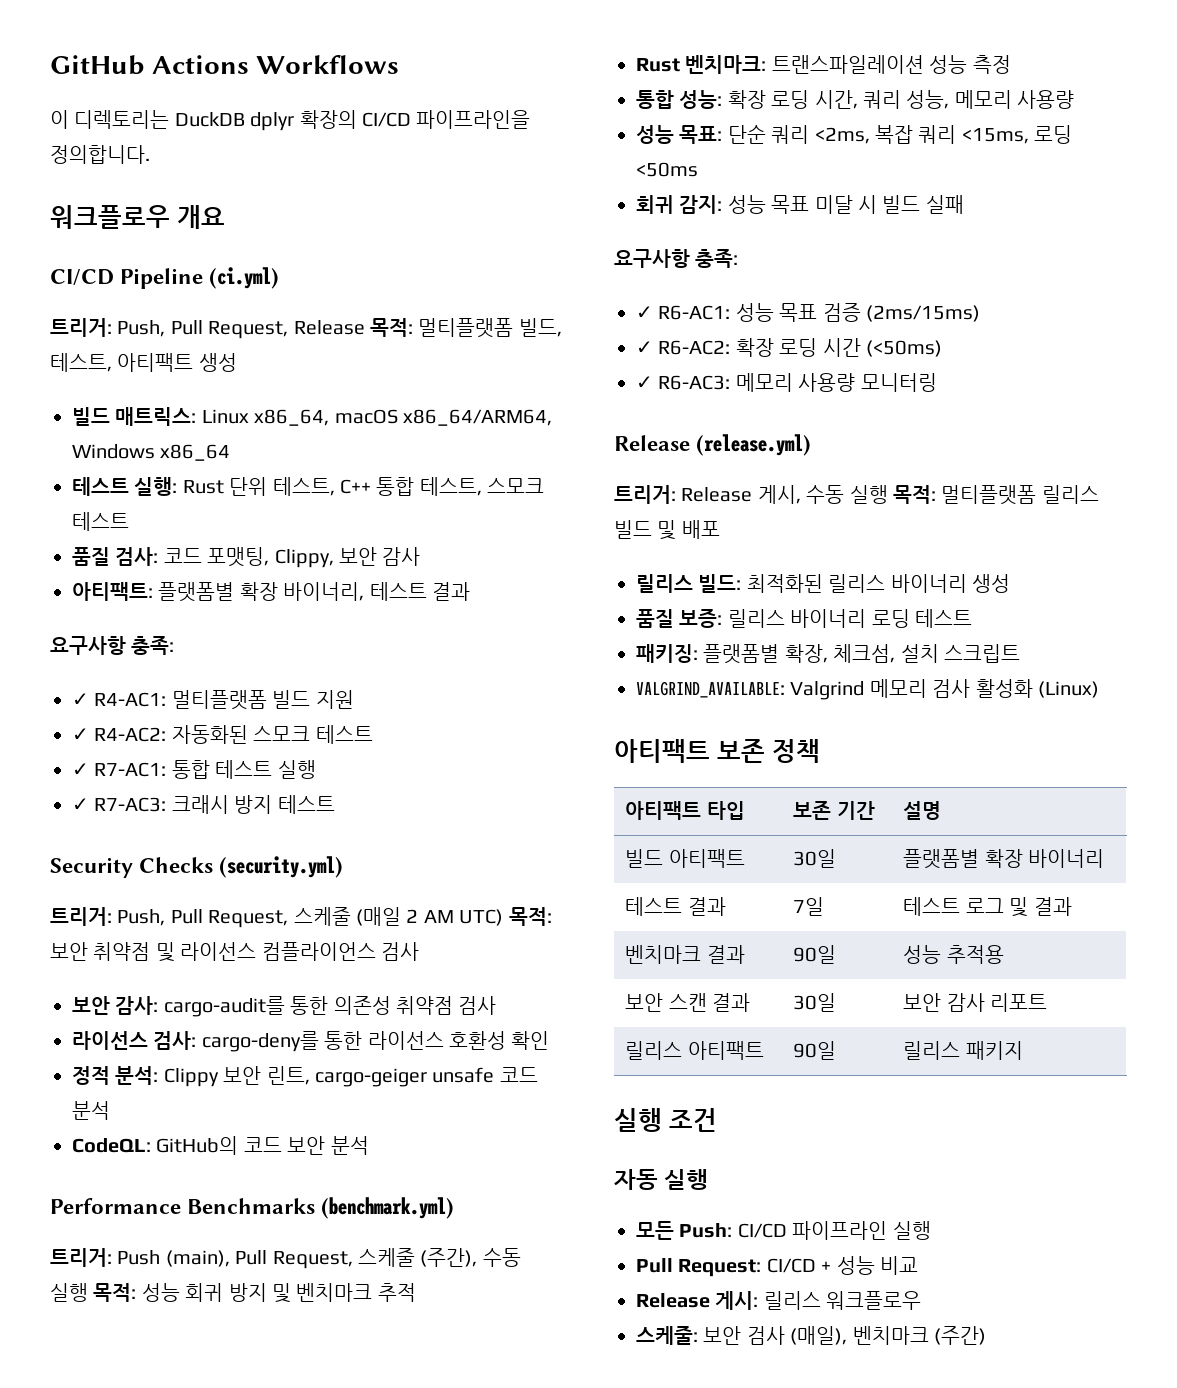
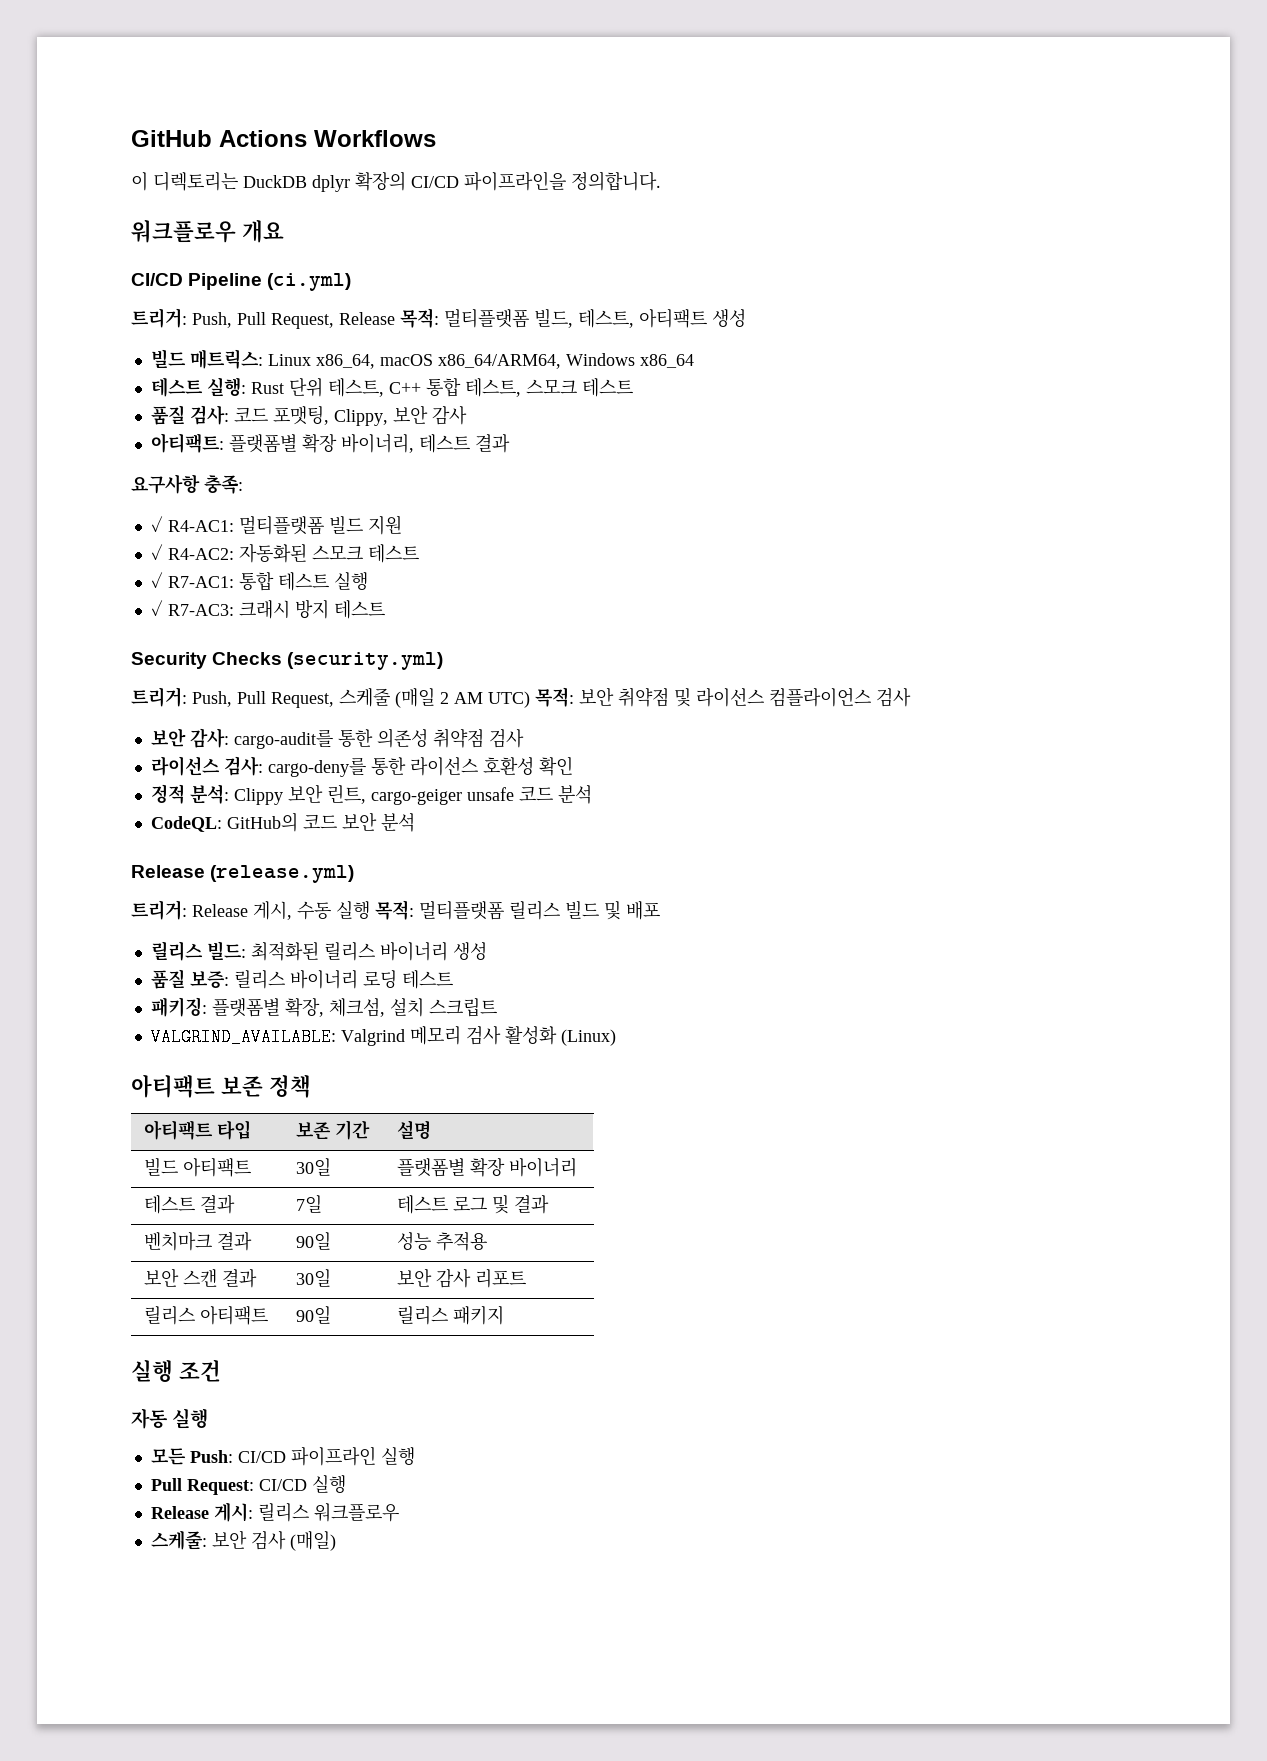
[50,1197,455,1219] [50,1248,521,1269] [50,1283,416,1303] [636,55,1011,74] [636,90,1075,109] [636,124,1073,144] [636,162,698,177] [636,195,964,214] [614,249,739,268] [636,303,980,322] [636,338,942,357] [636,373,937,392] // Performance Benchmarks (benchmark.yml) // 트리거: Push (main), Pull Request, 스케줄 (주간), 수동 실행 목적: 성능 회귀 방지 및 벤치마크 추적 // Rust 벤치마크: 트랜스파일레이션 성능 측정 // 통합 성능: 확장 로딩 시간, 쿼리 성능, 메모리 사용량 // 성능 목표: 단순 쿼리 <2ms, 복잡 쿼리 <15ms, 로딩 <50ms // 회귀 감지: 성능 목표 미달 시 빌드 실패 // 요구사항 충족: // ✓ R6-AC1: 성능 목표 검증 (2ms/15ms) // ✓ R6-AC2: 확장 로딩 시간 (<50ms) // ✓ R6-AC3: 메모리 사용량 모니터링 -> (415, 822) none
[821,1256,918,1275] + 성능 비교 -> [311,1475,346,1493] 실행
[790,1326,986,1345] (매일), 벤치마크 (주간) -> [289,1531,336,1551] (매일)

